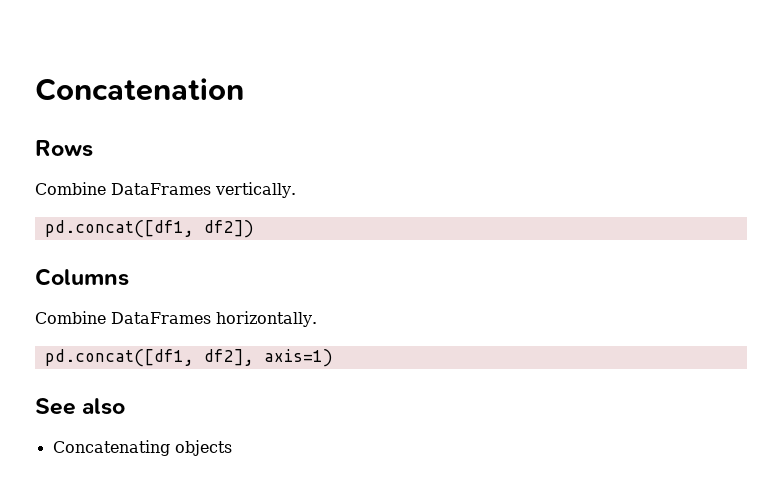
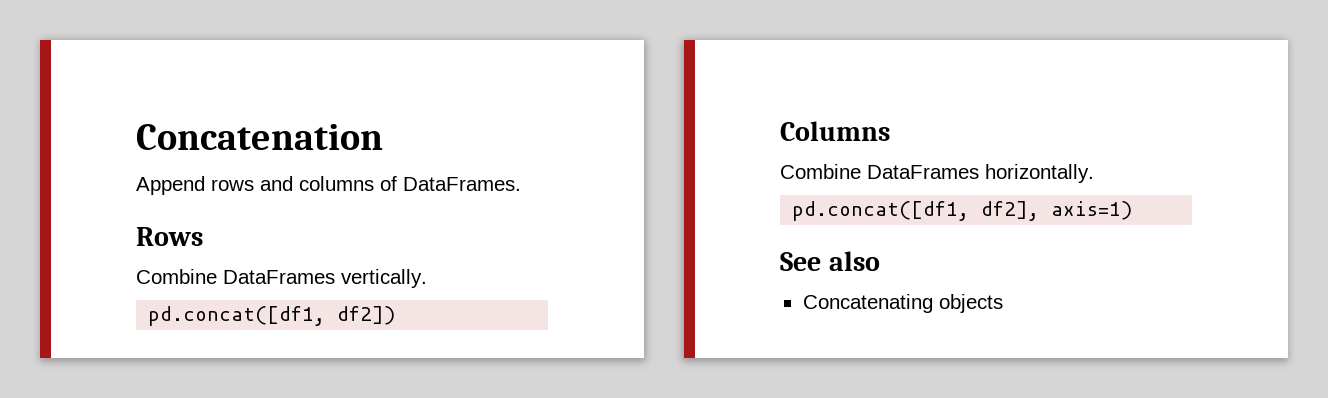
(244, 89) none -> [136,176,521,195] // Append rows and columns of DataFrames.

